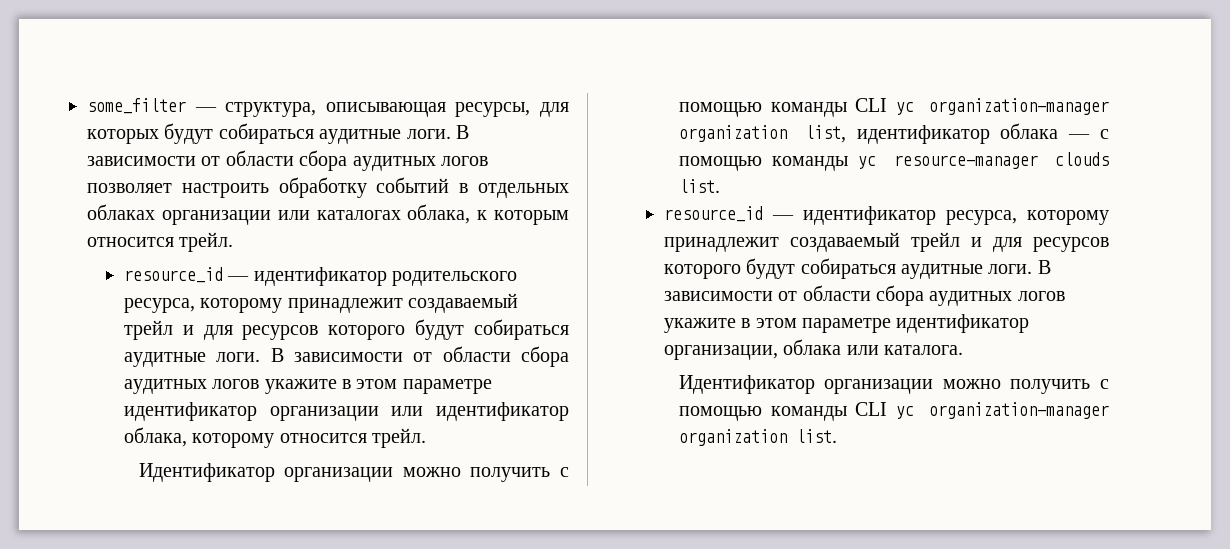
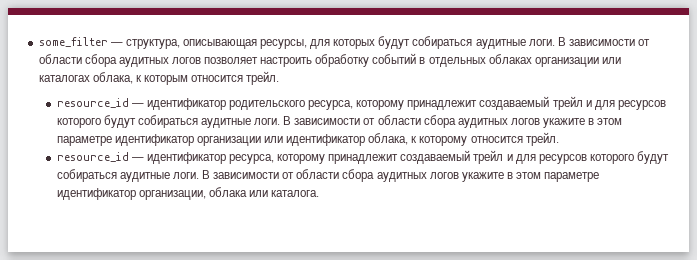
(187, 437) none -> [411,136,418,143] к
[138,463,569,482] [678,98,1109,117] [678,123,1109,144] [678,152,1109,171] [678,179,720,193] // Идентификатор организации можно получить с помощью команды CLI yc organization-manager organization list, идентификатор облака — с помощью команды yc resource-manager clouds list. -> (559, 139) none
[678,375,1109,394] [678,402,1109,421] [678,429,837,446] // Идентификатор организации можно получить с помощью команды CLI yc organization-manager organization list. -> (320, 193) none

